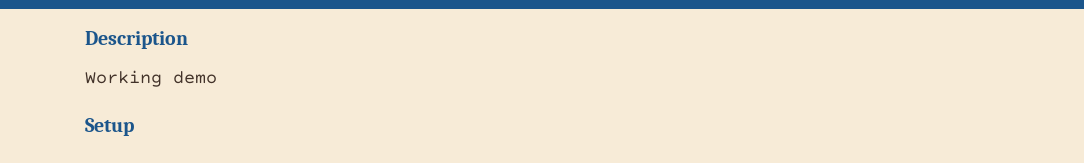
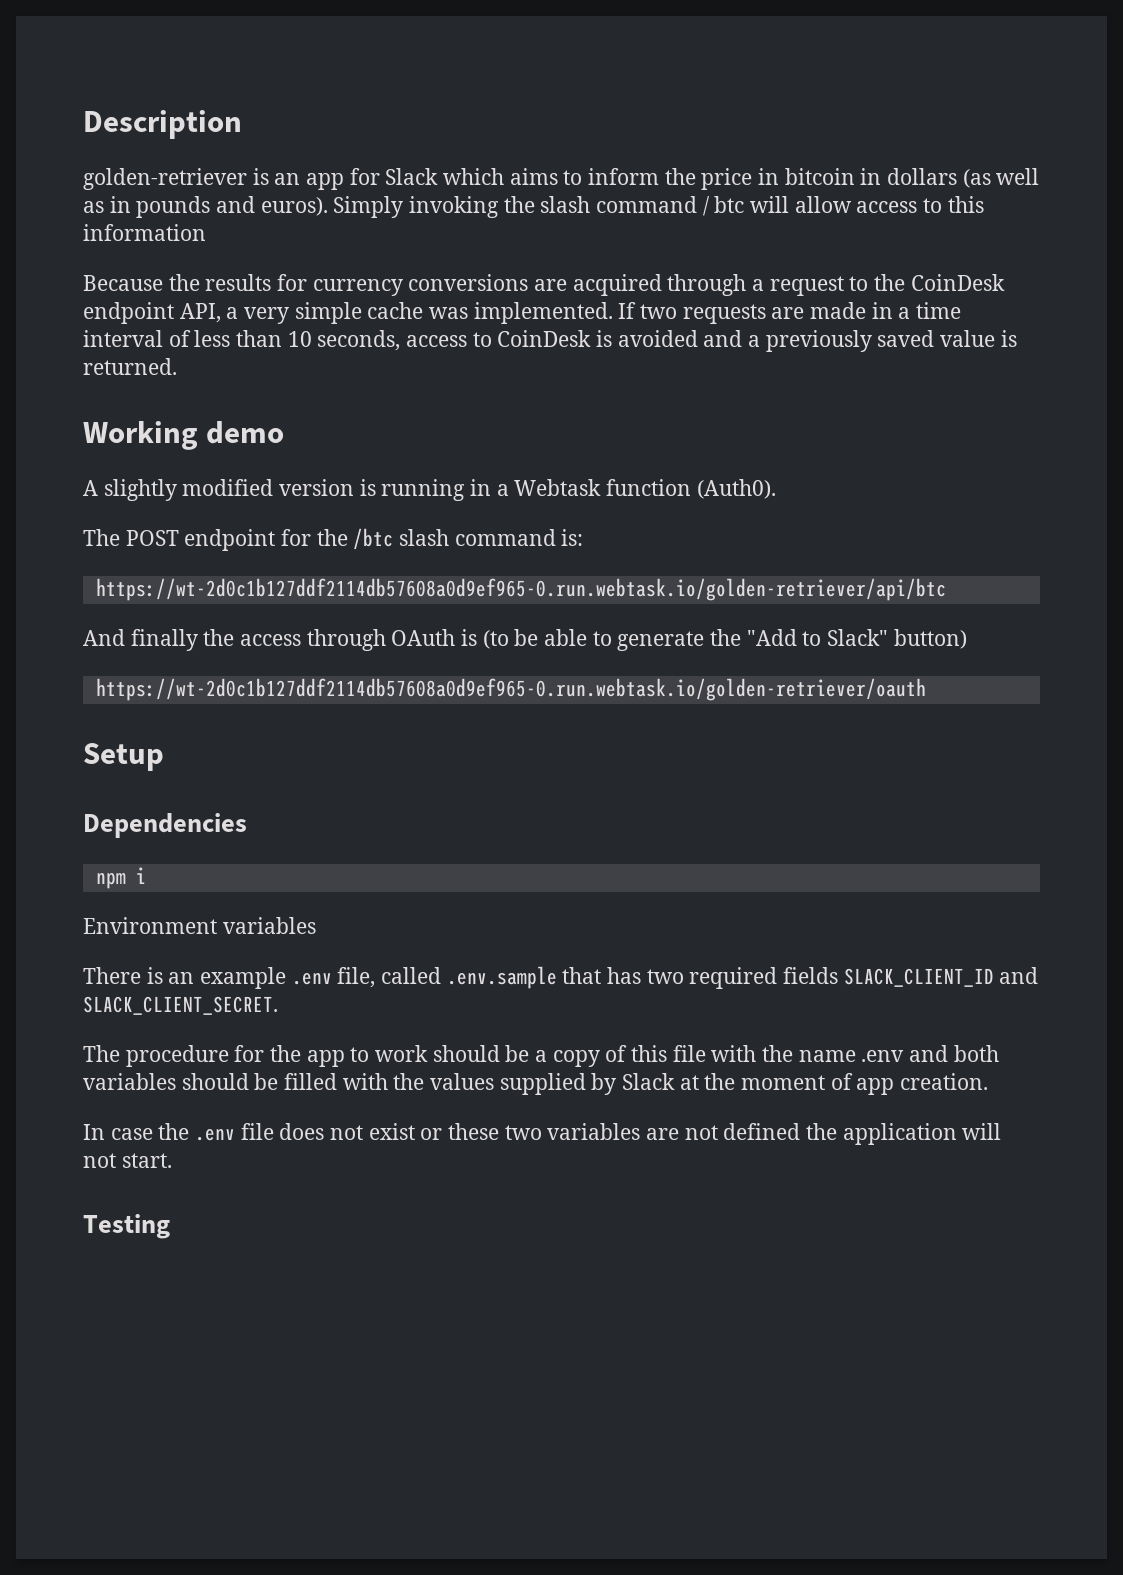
[85,70,217,87] [85,118,134,136] Working demo // Setup -> [83,168,1040,190] [83,196,984,218] [83,224,206,241] [83,274,1005,296] [83,302,962,324] [83,330,1017,352] [83,358,177,375] [83,421,285,450] [83,479,776,501] [83,528,584,551] [95,578,946,601] [83,629,967,651] [95,678,926,701] [83,743,164,771] [83,813,247,838] [95,867,146,889] [83,917,316,934] [83,966,1039,989] [83,996,278,1015] [83,1045,999,1067] [83,1073,989,1095] [83,1123,1002,1145] [83,1153,172,1168] [83,1214,170,1239] golden-retriever is an app for Slack which aims to inform the price in bitcoin in dollars (as well as in pounds and euros). Simply invoking the slash command / btc will allow access to this information // Because the results for currency conversions are acquired through a request to the CoinDesk endpoint API, a very simple cache was implemented. If two requests are made in a time interval of less than 10 seconds, access to CoinDesk is avoided and a previously saved value is returned. // Working demo // A slightly modified version is running in a Webtask function (Auth0). // The POST endpoint for the /btc slash command is: // https://wt-2d0c1b127ddf2114db57608a0d9ef965-0.run.webtask.io/golden-retriever/api/btc // And finally the access through OAuth is (to be able to generate the "Add to Slack" button) // https://wt-2d0c1b127ddf2114db57608a0d9ef965-0.run.webtask.io/golden-retriever/oauth // Setup // Dependencies // npm i // Environment variables // There is an example .env file, called .env.sample that has two required fields SLACK_CLIENT_ID and SLACK_CLIENT_SECRET. // The procedure for the app to work should be a copy of this file with the name .env and both variables should be filled with the values supplied by Slack at the moment of app creation. // In case the .env file does not exist or these two variables are not defined the application will not start. // Testing

